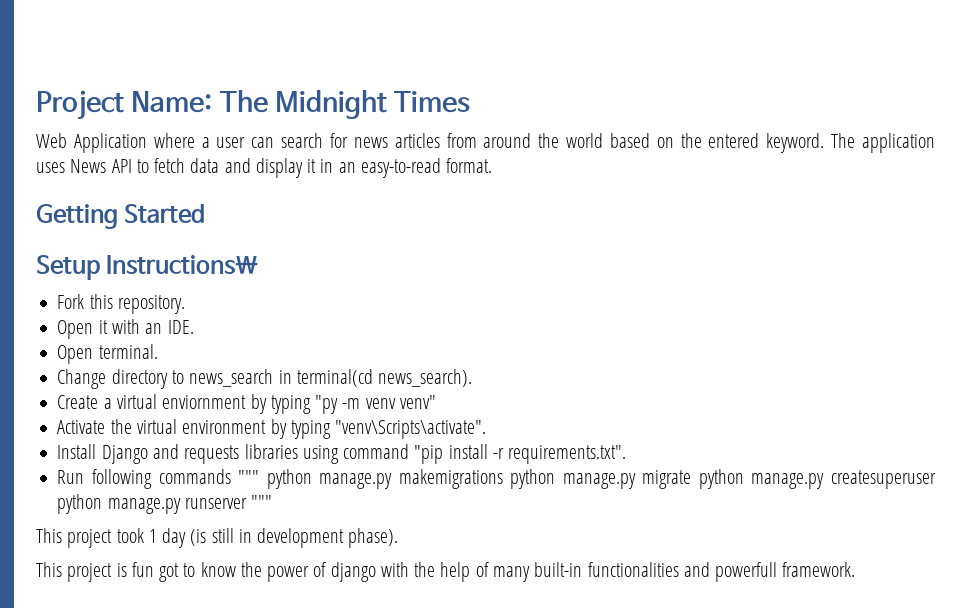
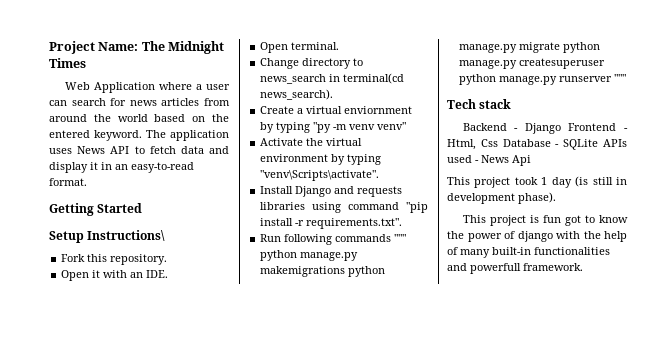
(273, 502) none -> [447,99,512,109] [462,123,628,134] [447,139,627,150] [447,155,531,166] // Tech stack // Backend - Django Frontend - Html, Css Database - SQLite APIs used - News Api

